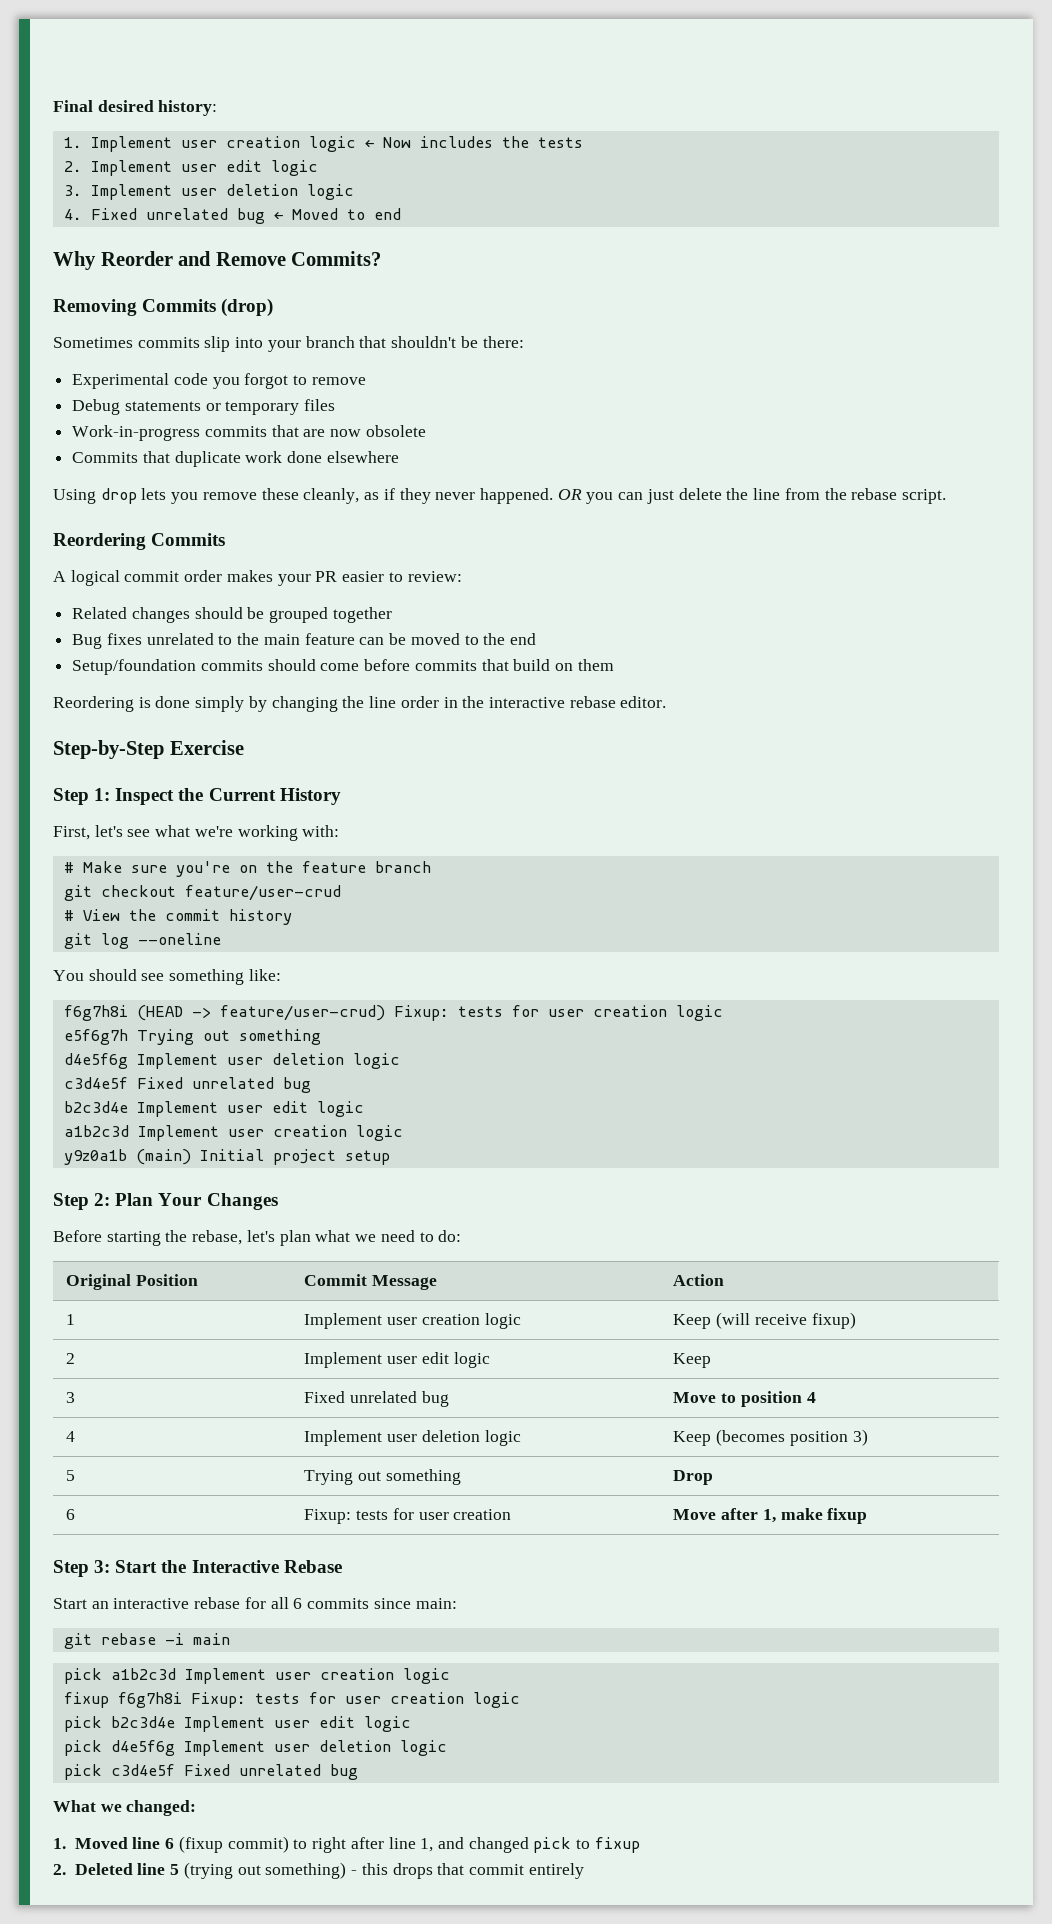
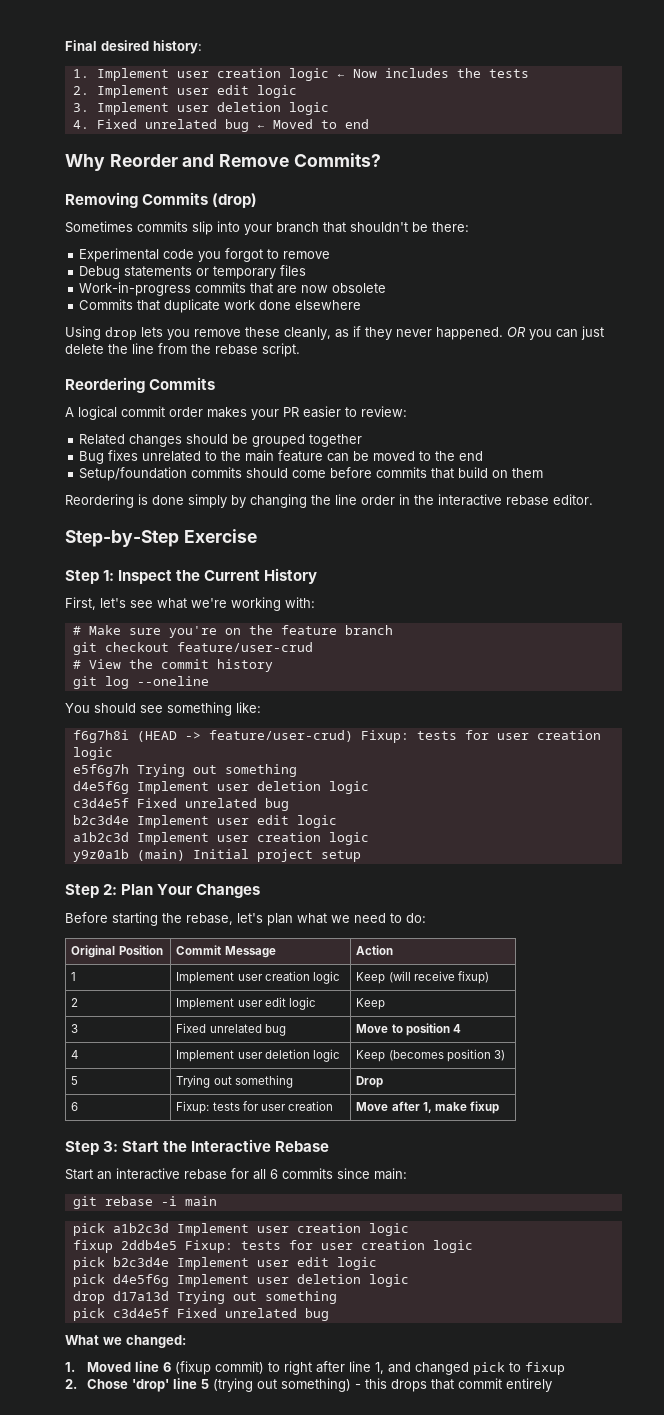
[117,1692,182,1708] f6g7h8i -> [120,1240,177,1250] 2ddb4e5
(447, 1748) none -> [72,1291,337,1304] // drop d17a13d Trying out something
[74,1863,133,1875] Deleted -> [86,1379,169,1392] Chose 'drop'

